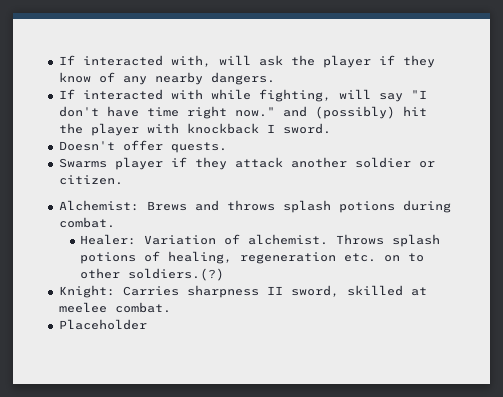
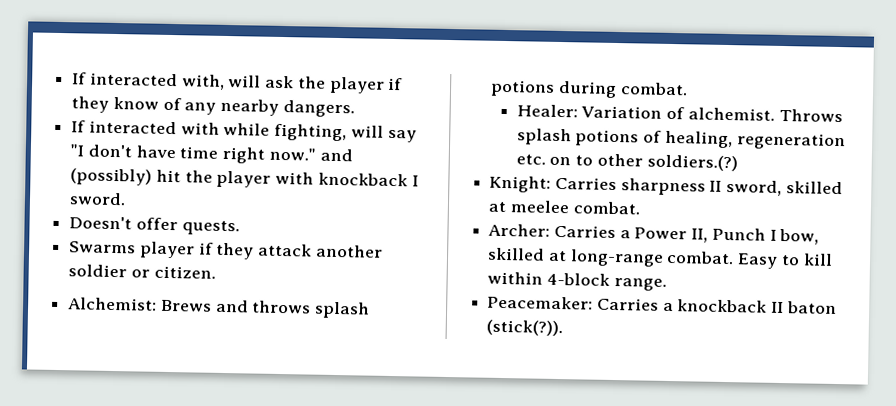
[58,319,147,330] Placeholder -> [488,223,820,245] [487,247,833,269] [487,271,667,291] [487,295,837,314] [486,319,564,337] Archer: Carries a Power II, Punch I bow, skilled at long-range combat. Easy to kill within 4-block range. // Peacemaker: Carries a knockback II baton (stick(?)).

